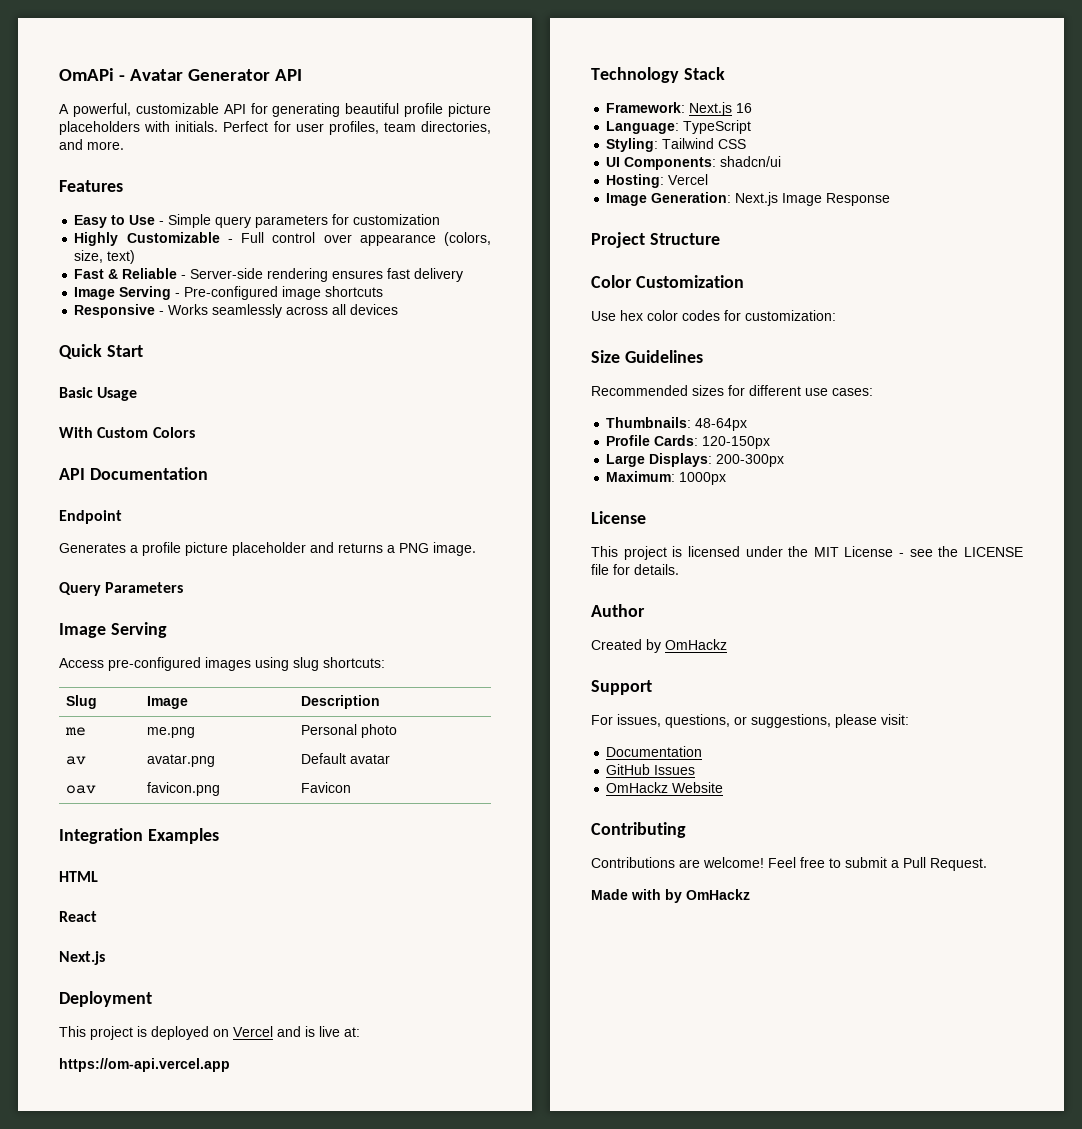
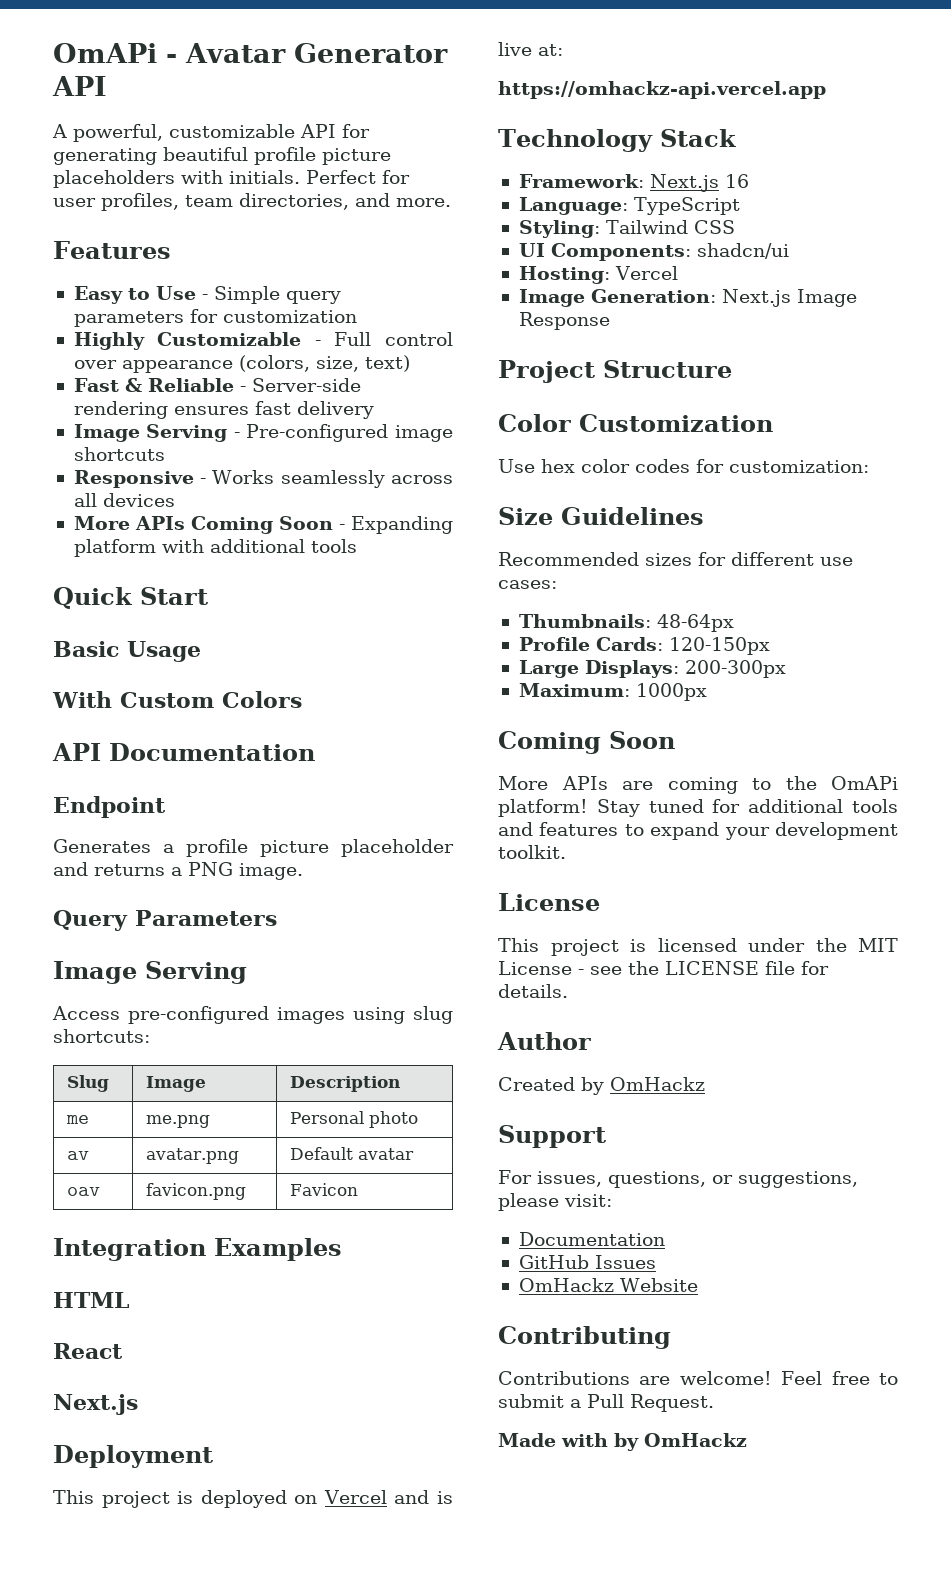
(399, 309) none -> [73,516,453,534] [73,539,357,557] // More APIs Coming Soon - Expanding platform with additional tools
[59,1058,230,1072] https://om-api.vercel.app -> [498,81,826,99] https://omhackz-api.vercel.app
(727, 478) none -> [498,731,675,754] [498,776,898,794] [498,799,898,817] [498,822,898,840] [498,845,566,859] // Coming Soon // More APIs are coming to the OmAPi platform! Stay tuned for additional tools and features to expand your development toolkit.

